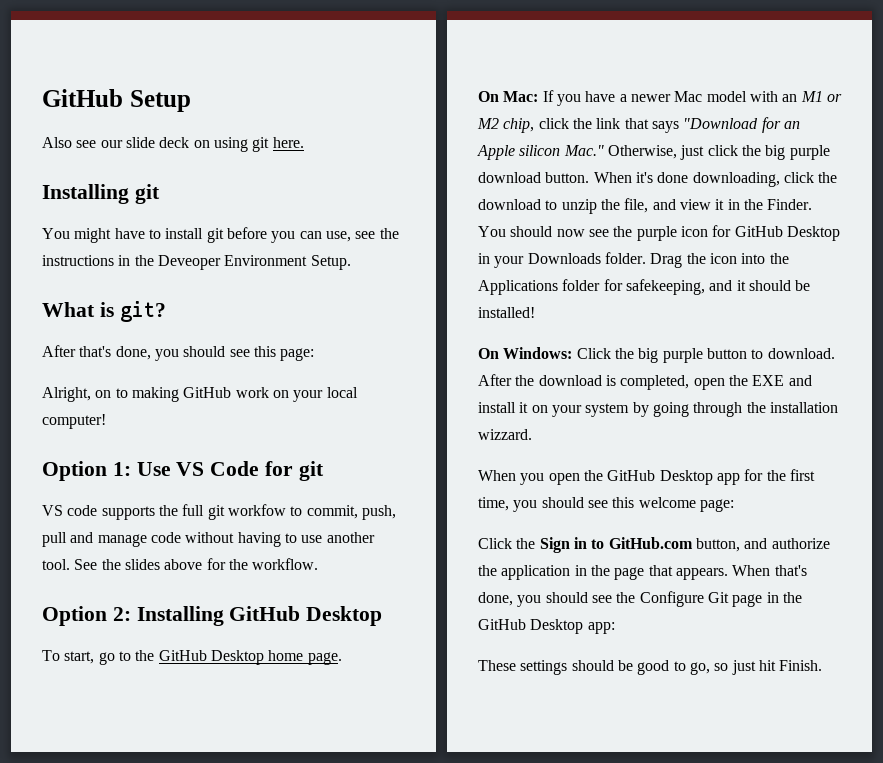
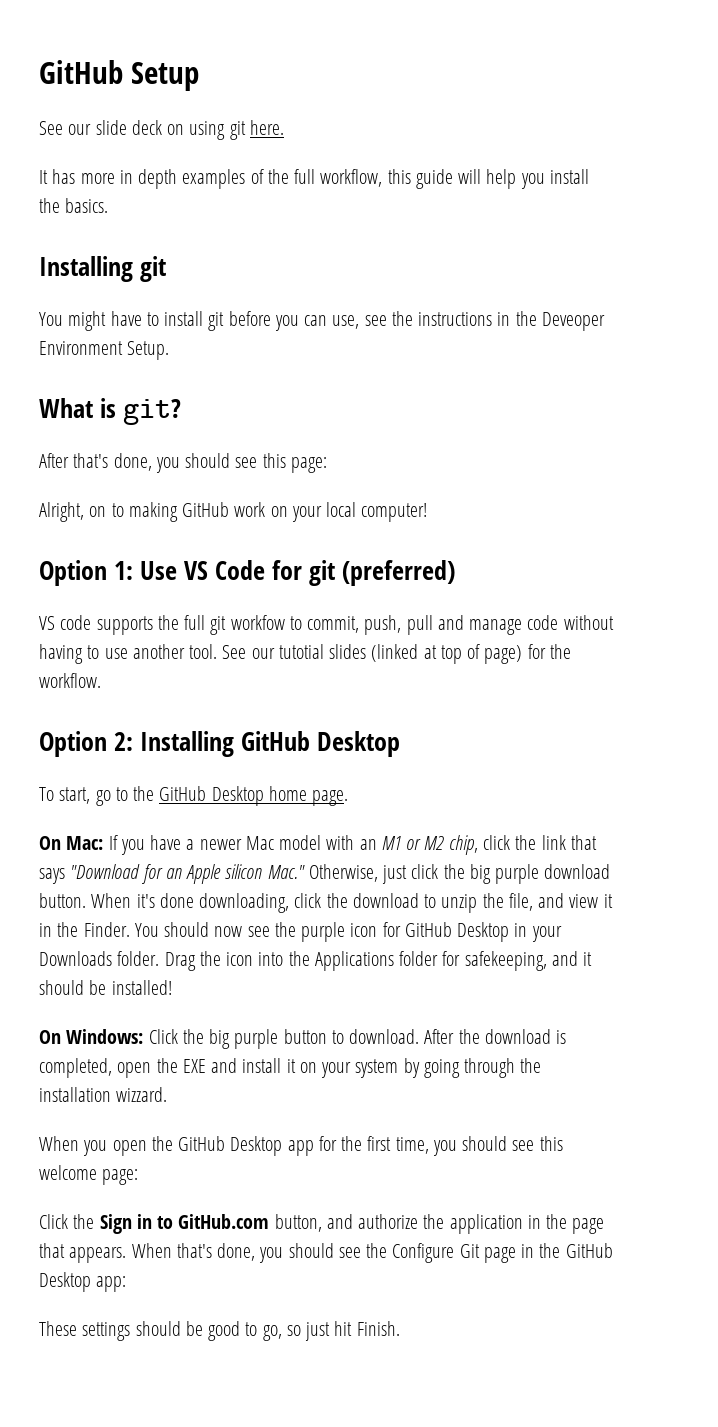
[42,137,97,148] Also see -> [39,121,63,135] See
(304, 142) none -> [39,169,589,189] [39,198,109,213] // It has more in depth examples of the full workflow, this guide will help you install the basics.
(324, 471) none -> [342,560,456,586] (preferred)
[101,559,203,570] the slides above -> [251,644,523,664] our tutotial slides (linked at top of page)

